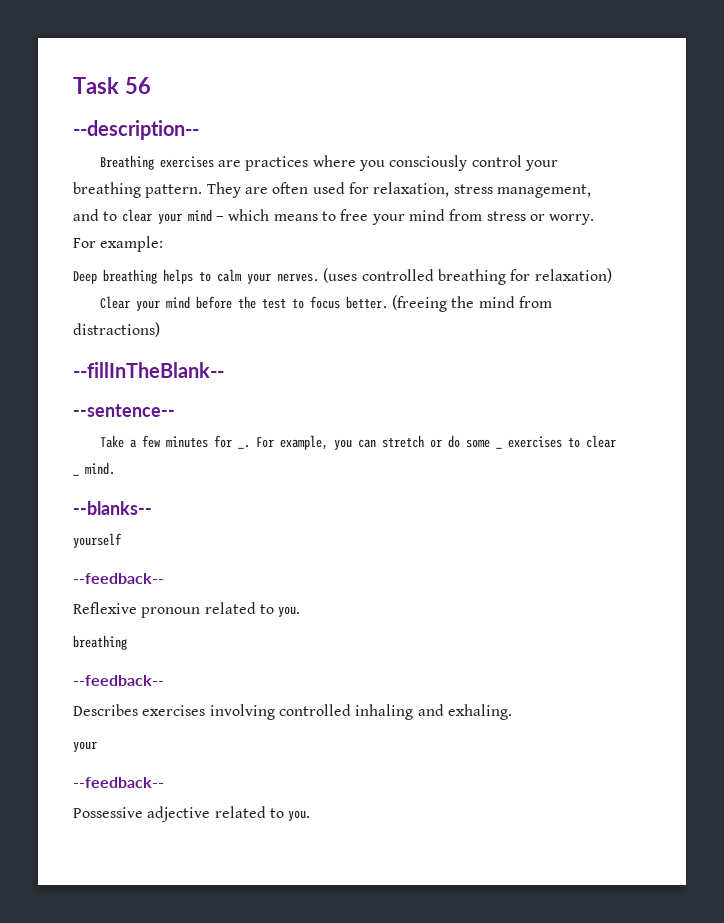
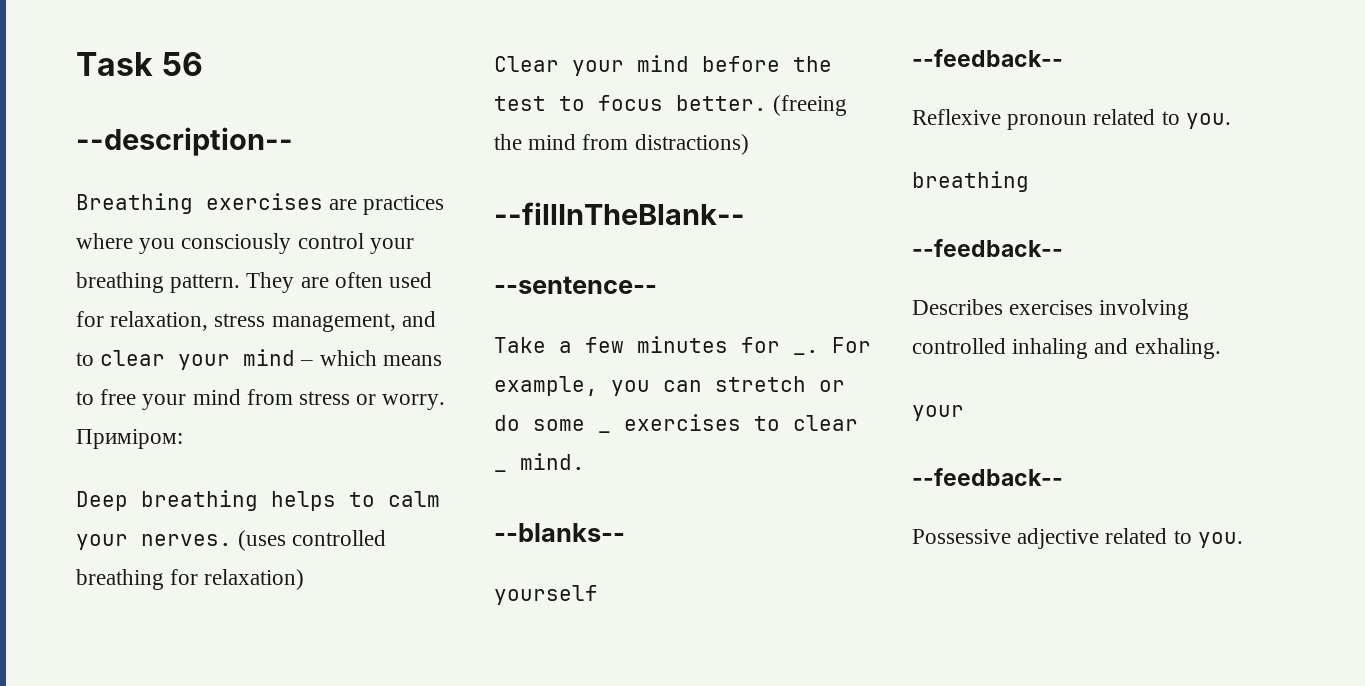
[73,236,164,252] For example: -> [76,429,183,449] Приміром:

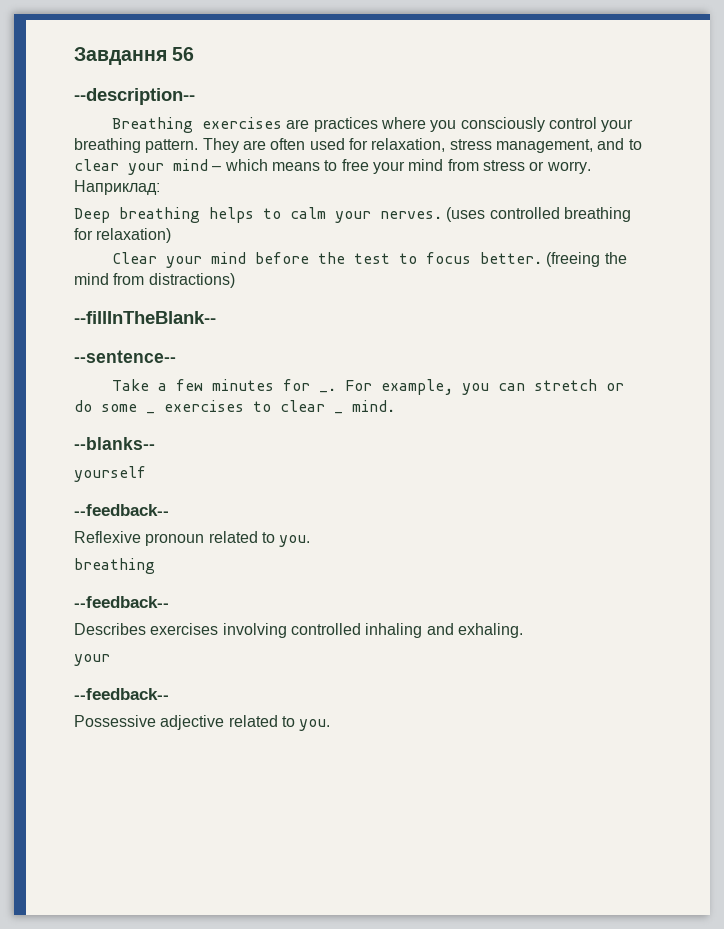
[76,52,153,76] Task -> [74,47,167,65] Завдання
[76,429,183,449] Приміром: -> [74,180,160,195] Наприклад:

